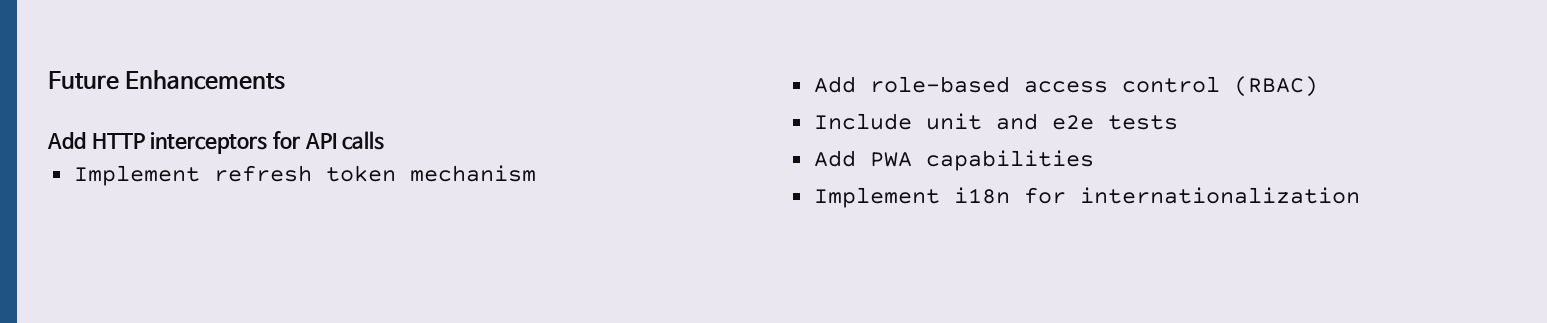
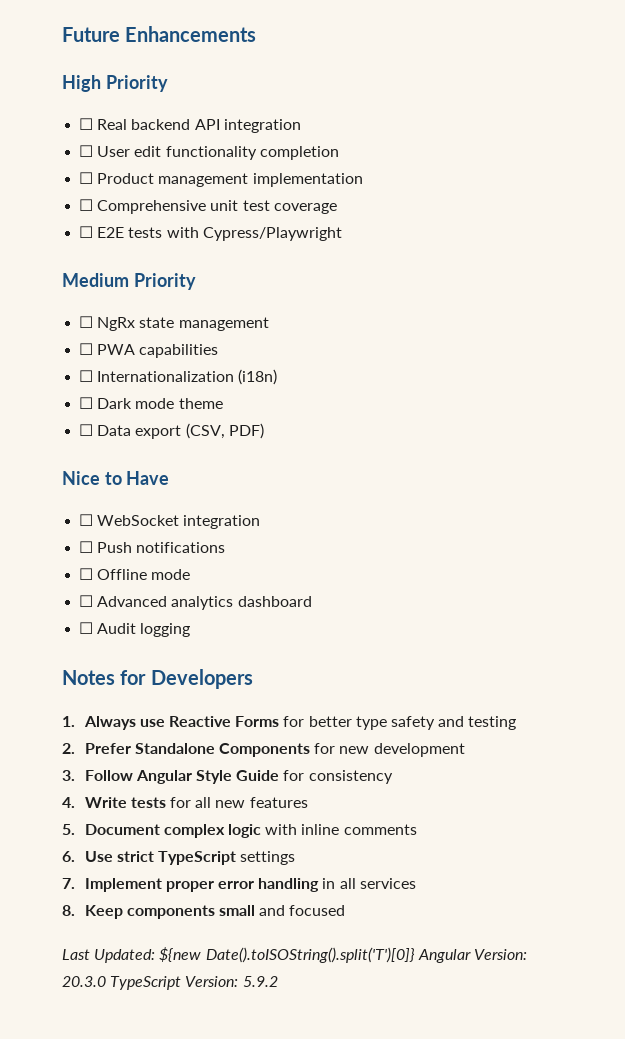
[47,131,385,154] [73,165,536,186] [813,76,1318,97] [813,113,1178,130] [813,150,1094,171] [813,187,1360,208] Add HTTP interceptors for API calls // Implement refresh token mechanism // Add role-based access control (RBAC) // Include unit and e2e tests // Add PWA capabilities // Implement i18n for internationalization -> [62,75,168,92] [79,118,301,133] [79,145,339,160] [79,172,363,187] [79,199,337,214] [79,226,342,241] [62,273,196,290] [79,316,269,331] [79,343,219,358] [79,369,278,385] [79,397,223,409] [79,423,264,439] [62,471,170,485] [79,514,261,529] [79,541,226,553] [79,568,191,580] [79,595,312,610] [79,622,191,637] [62,669,253,689] [62,716,517,730] [62,743,465,757] [62,770,393,784] [62,797,308,808] [62,824,417,838] [62,851,296,865] [62,878,416,892] [62,905,346,919] [62,947,527,963] [62,976,278,990] High Priority // ☐ Real backend API integration // ☐ User edit functionality completion // ☐ Product management implementation // ☐ Comprehensive unit test coverage // ☐ E2E tests with Cypress/Playwright // Medium Priority // ☐ NgRx state management // ☐ PWA capabilities // ☐ Internationalization (i18n) // ☐ Dark mode theme // ☐ Data export (CSV, PDF) // Nice to Have // ☐ WebSocket integration // ☐ Push notifications // ☐ Offline mode // ☐ Advanced analytics dashboard // ☐ Audit logging // Notes for Developers // 1. Always use Reactive Forms for better type safety and testing // 2. Prefer Standalone Components for new development // 3. Follow Angular Style Guide for consistency // 4. Write tests for all new features // 5. Document complex logic with inline comments // 6. Use strict TypeScript settings // 7. Implement proper error handling in all services // 8. Keep components small and focused // Last Updated: ${new Date().toISOString().split('T')[0]} Angular Version: 20.3.0 TypeScript Version: 5.9.2

